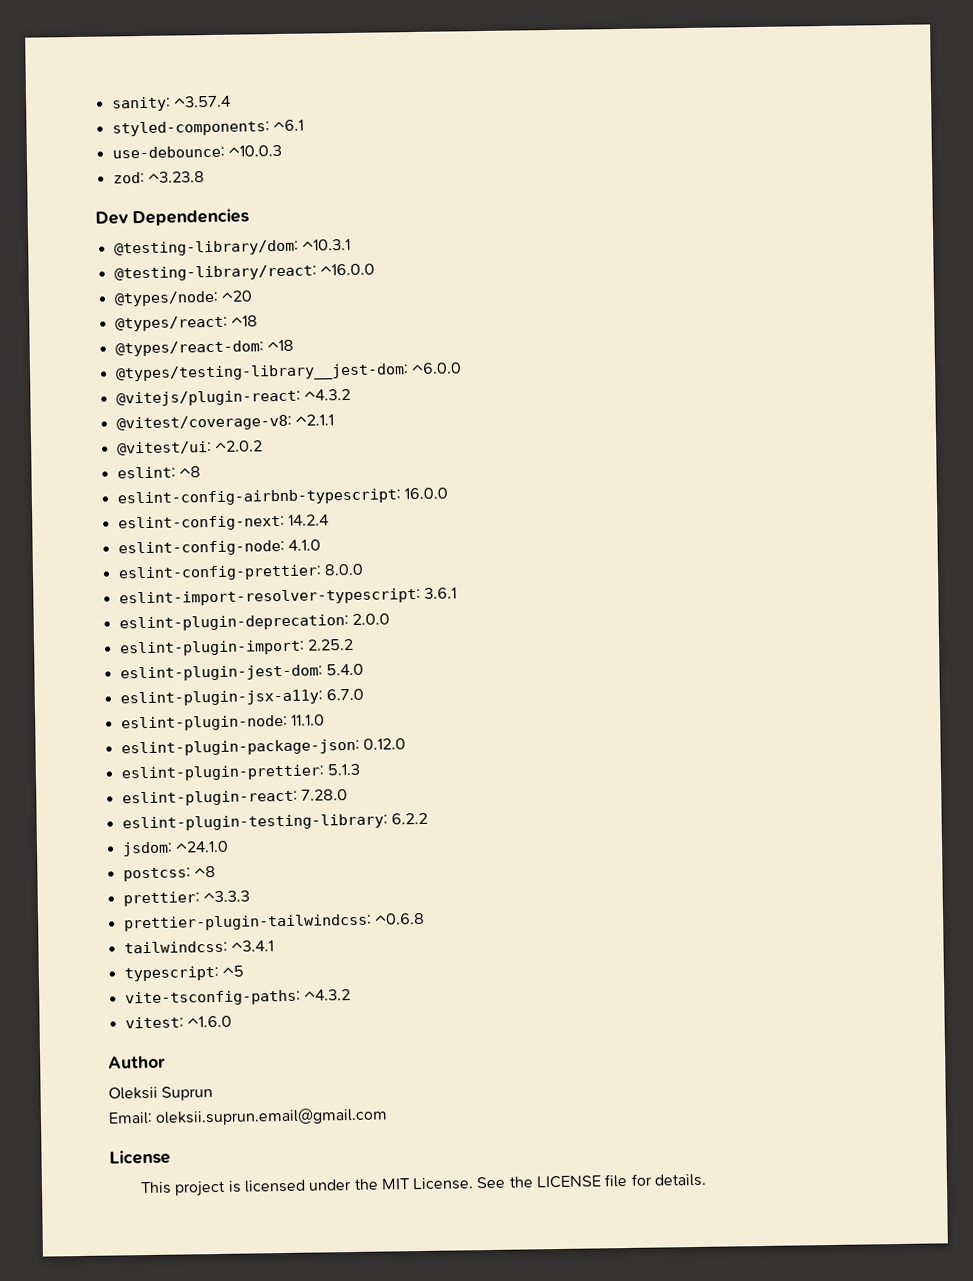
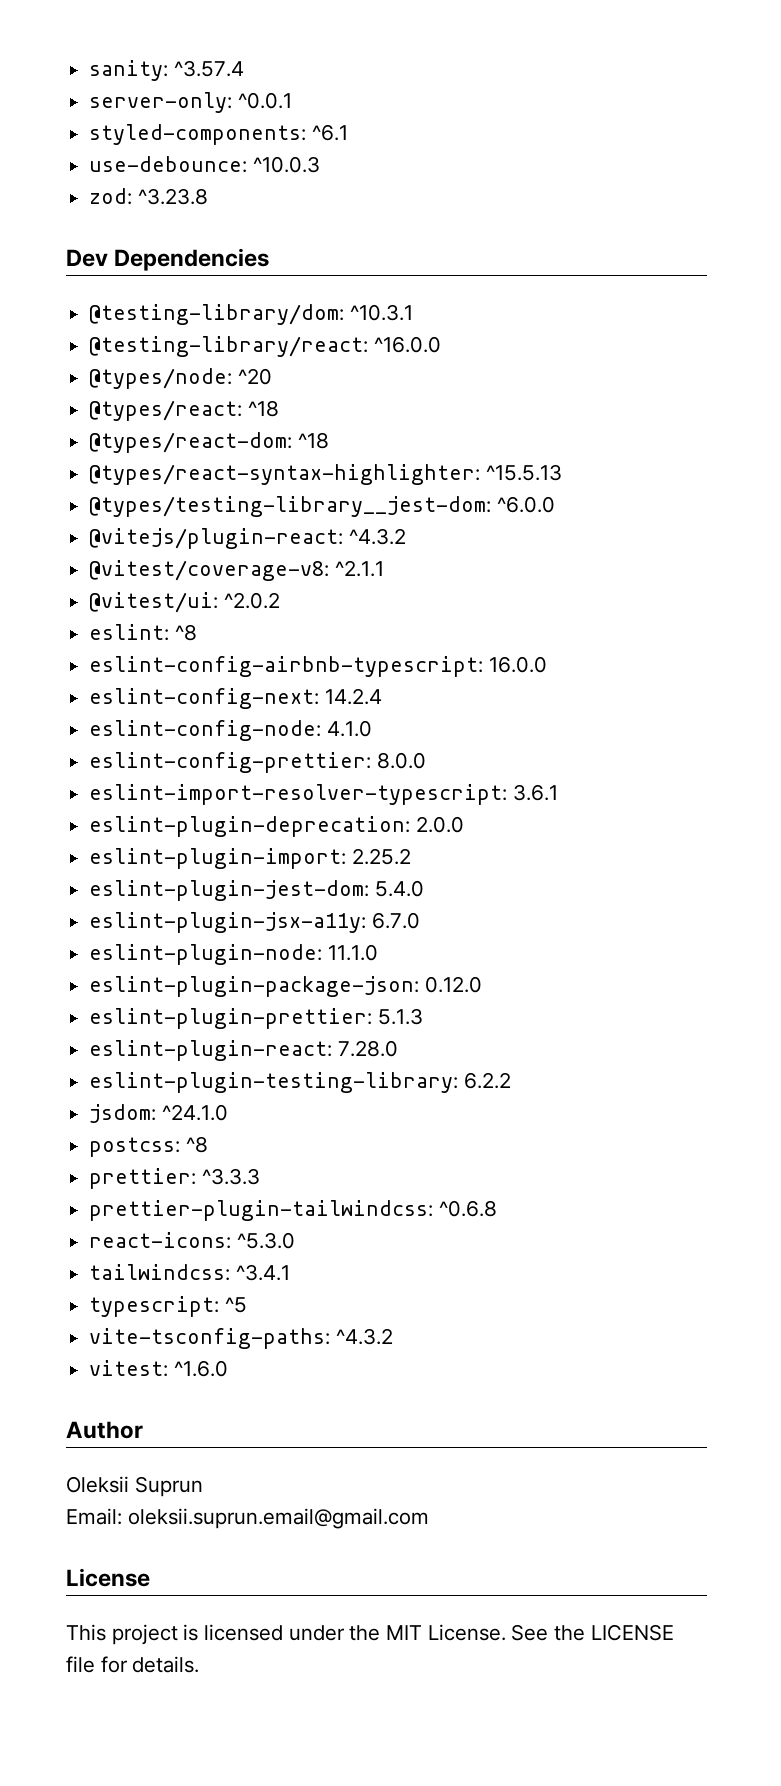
(231, 101) none -> [89,92,292,113] // server-only: ^0.0.1
(294, 345) none -> [89,464,562,485] // @types/react-syntax-highlighter: ^15.5.13
(425, 918) none -> [89,1232,295,1249] // react-icons: ^5.3.0

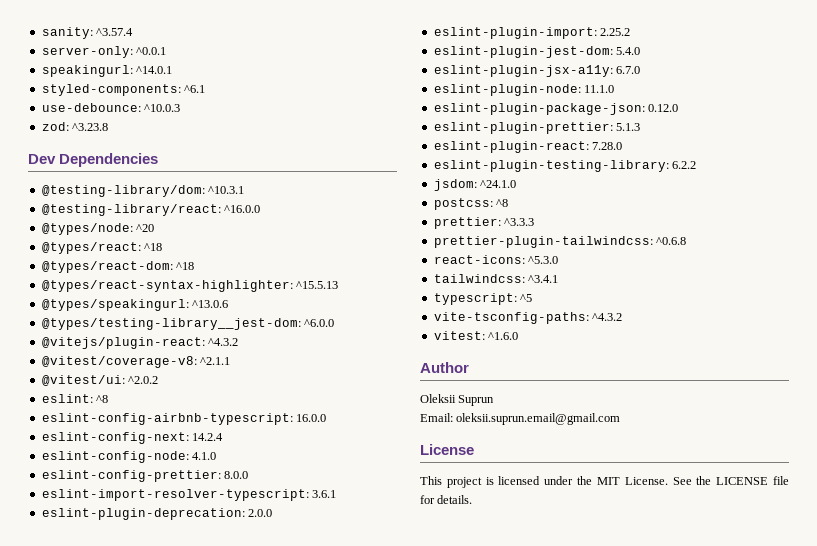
(292, 100) none -> [41,65,173,77] // speakingurl: ^14.0.1
(562, 472) none -> [41,299,229,311] // @types/speakingurl: ^13.0.6

